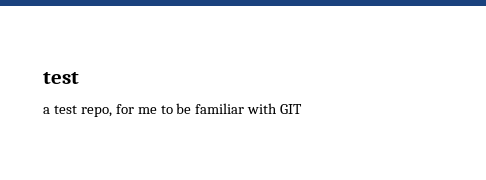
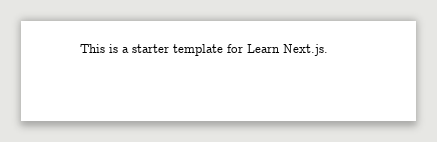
[43,72,79,84] [43,103,303,117] test // a test repo, for me to be familiar with GIT -> [80,44,328,56] This is a starter template for Learn Next.js.

